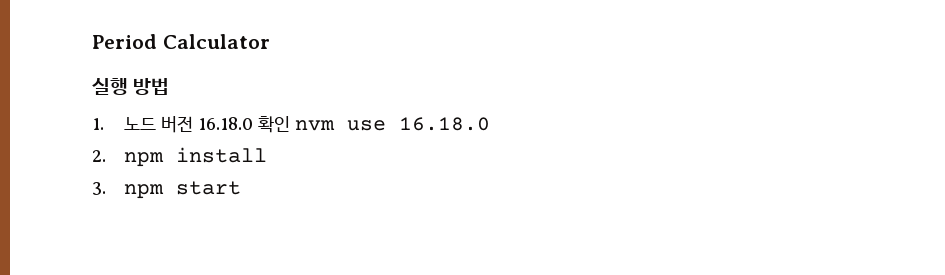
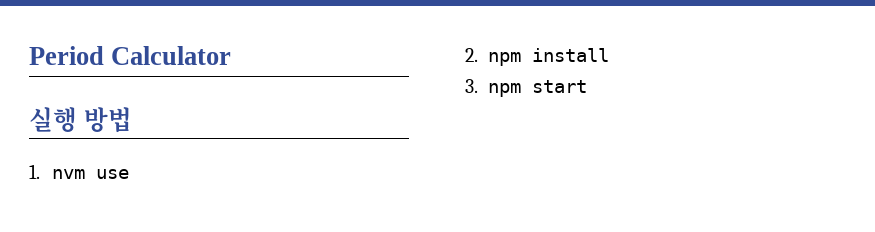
[123,116,290,133] 노드 버전 16.18.0 확인 -> (40, 171) none
[398,117,490,131] 16.18.0 -> (129, 174) none

